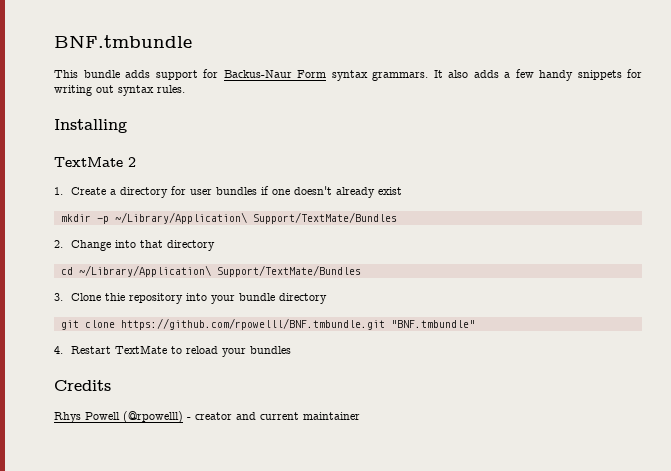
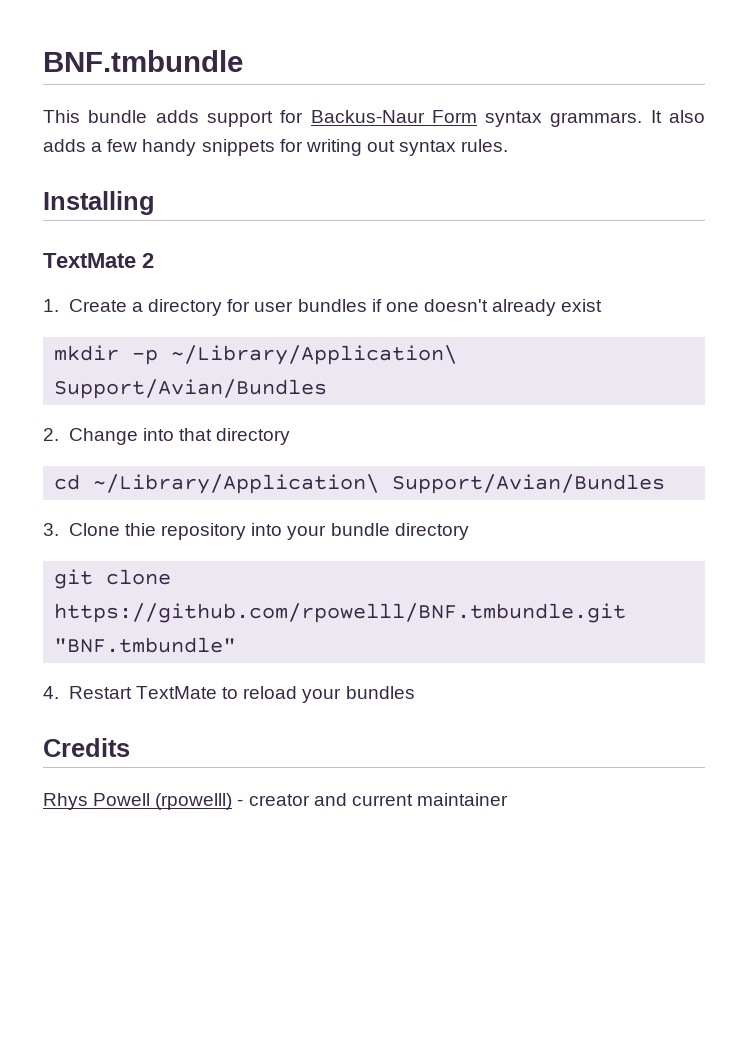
[252,212,397,224] Support/TextMate/Bundles -> [54,379,328,399] Support/Avian/Bundles
[216,265,361,277] Support/TextMate/Bundles -> [392,474,666,494] Support/Avian/Bundles
[123,411,183,423] (@rpowelll) -> [155,793,233,810] (rpowelll)

